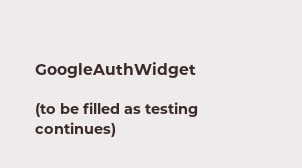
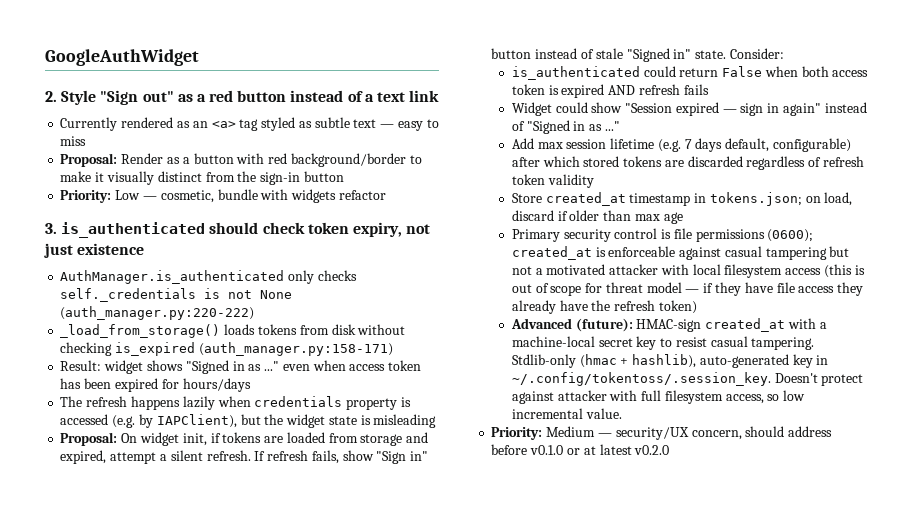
[35,102,198,117] [35,122,116,137] (to be filled as testing continues) -> [45,90,440,105] [60,117,439,131] [60,136,87,146] [60,153,422,167] [60,171,344,185] [60,189,386,203] [45,222,431,238] [44,243,145,258] [60,270,357,284] [60,288,293,302] [60,306,255,320] [60,324,406,338] [60,342,393,356] [60,360,422,374] [60,378,251,392] [60,396,411,410] [60,414,437,428] [60,432,429,446] [60,450,429,464] [491,48,784,62] [511,66,869,80] [511,84,709,98] [511,102,867,116] [511,120,620,134] [511,138,852,152] [511,156,865,170] [511,174,594,188] [511,192,853,206] [511,210,683,224] [511,228,814,242] [511,246,850,260] [511,264,865,278] [511,282,864,296] [511,300,697,314] [510,318,827,332] [511,336,815,350] [511,354,829,368] [511,372,864,386] [511,390,806,404] [511,408,622,419] [491,426,833,440] [491,444,670,455] 2. Style "Sign out" as a red button instead of a text link // Currently rendered as an <a> tag styled as subtle text — easy to miss // Proposal: Render as a button with red background/border to make it visually distinct from the sign-in button // Priority: Low — cosmetic, bundle with widgets refactor // 3. is_authenticated should check token expiry, not just existence // AuthManager.is_authenticated only checks self._credentials is not None (auth_manager.py:220-222) // _load_from_storage() loads tokens from disk without checking is_expired (auth_manager.py:158-171) // Result: widget shows "Signed in as ..." even when access token has been expired for hours/days // The refresh happens lazily when credentials property is accessed (e.g. by IAPClient), but the widget state is misleading // Proposal: On widget init, if tokens are loaded from storage and expired, attempt a silent refresh. If refresh fails, show "Sign in" button instead of stale "Signed in" state. Consider: // is_authenticated could return False when both access token is expired AND refresh fails // Widget could show "Session expired — sign in again" instead of "Signed in as ..." // Add max session lifetime (e.g. 7 days default, configurable) after which stored tokens are discarded regardless of refresh token validity // Store created_at timestamp in tokens.json; on load, discard if older than max age // Primary security control is file permissions (0600); created_at is enforceable against casual tampering but not a motivated attacker with local filesystem access (this is out of scope for threat model — if they have file access they already have the refresh token) // Advanced (future): HMAC-sign created_at with a machine-local secret key to resist casual tampering. Stdlib-only (hmac + hashlib), auto-generated key in ~/.config/tokentoss/.session_key. Doesn't protect against attacker with full filesystem access, so low incremental value. // Priority: Medium — security/UX concern, should address before v0.1.0 or at latest v0.2.0

